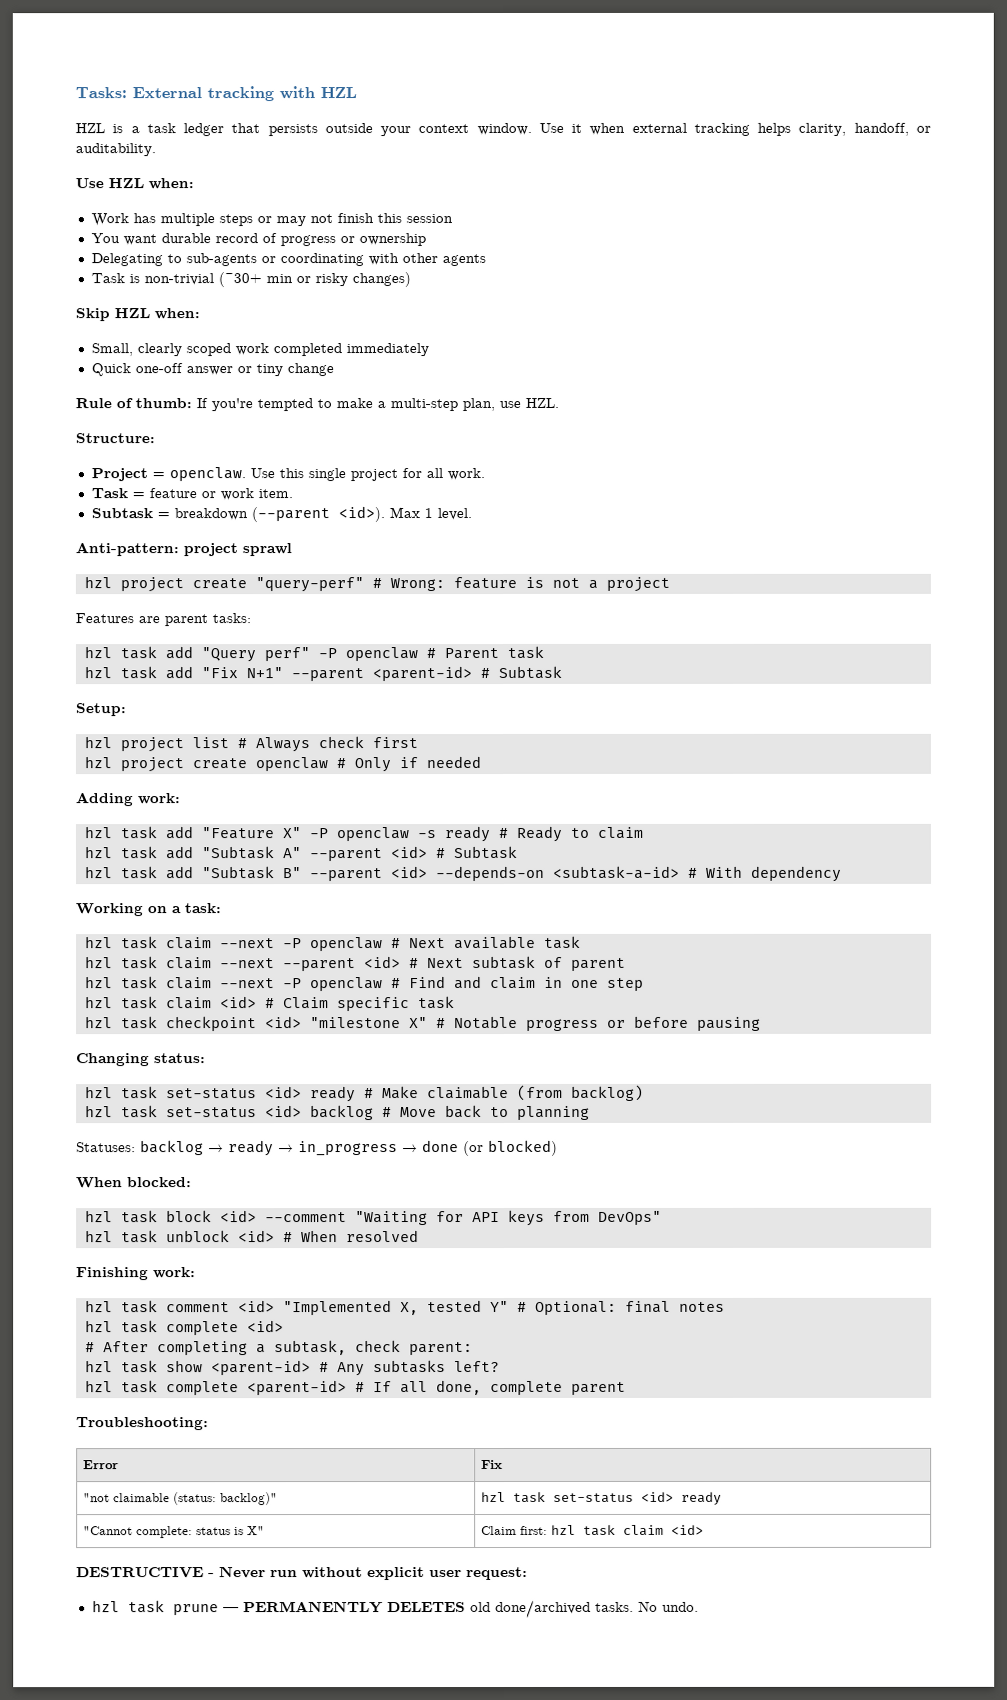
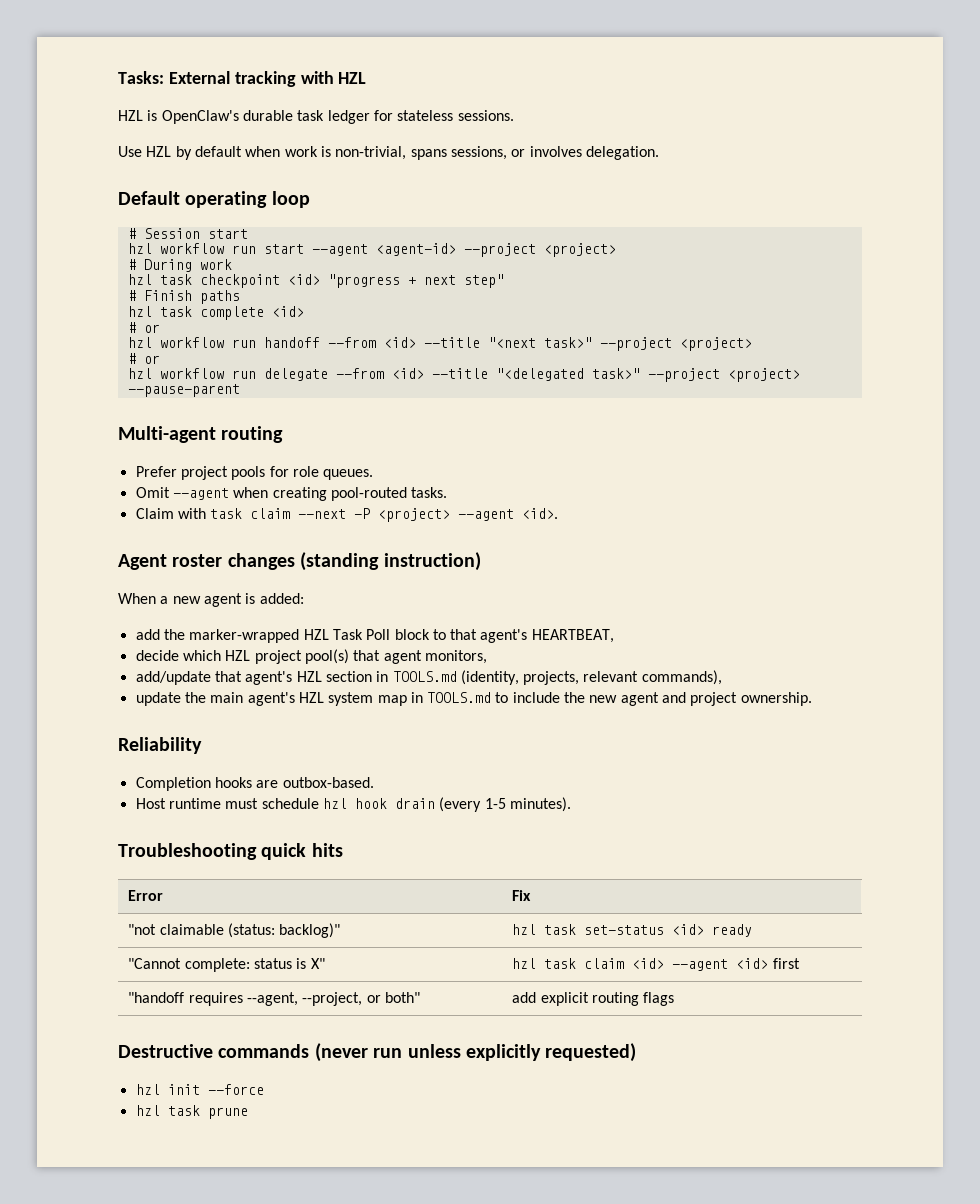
[130,122,932,137] [75,143,156,157] [75,178,194,190] [90,213,453,227] [90,233,426,247] [90,253,486,267] [90,272,411,288] [75,308,200,322] [90,343,429,357] [90,363,334,377] [75,397,559,412] [75,433,155,444] [90,467,485,482] [90,488,293,501] [90,506,472,523] [75,542,292,557] [83,576,670,593] [75,613,251,627] [83,645,544,663] [83,665,562,682] [75,703,126,717] [83,736,418,753] [83,756,481,773] [75,792,180,807] [83,825,643,843] [83,845,518,862] [84,865,842,882] [76,903,222,917] [84,935,581,952] [84,955,626,972] [84,976,644,992] [84,996,455,1012] [84,1015,761,1032] [76,1053,206,1067] [84,1084,644,1103] [84,1105,590,1121] [76,1139,558,1157] [76,1177,192,1189] [84,1209,662,1226] [84,1230,419,1244] [76,1267,196,1281] [84,1300,725,1316] a task ledger that persists outside your context window. Use it when external tracking helps clarity, handoff, or auditability. // Use HZL when: // Work has multiple steps or may not finish this session // You want durable record of progress or ownership // Delegating to sub-agents or coordinating with other agents // Task is non-trivial (~30+ min or risky changes) // Skip HZL when: // Small, clearly scoped work completed immediately // Quick one-off answer or tiny change // Rule of thumb: If you're tempted to make a multi-step plan, use HZL. // Structure: // Project = openclaw. Use this single project for all work. // Task = feature or work item. // Subtask = breakdown (--parent <id>). Max 1 level. // Anti-pattern: project sprawl // hzl project create "query-perf" # Wrong: feature is not a project // Features are parent tasks: // hzl task add "Query perf" -P openclaw # Parent task // hzl task add "Fix N+1" --parent <parent-id> # Subtask // Setup: // hzl project list # Always check first // hzl project create openclaw # Only if needed // Adding work: // hzl task add "Feature X" -P openclaw -s ready # Ready to claim // hzl task add "Subtask A" --parent <id> # Subtask // hzl task add "Subtask B" --parent <id> --depends-on <subtask-a-id> # With dependency // Working on a task: // hzl task claim --next -P openclaw # Next available task // hzl task claim --next --parent <id> # Next subtask of parent // hzl task claim --next -P openclaw # Find and claim in one step // hzl task claim <id> # Claim specific task // hzl task checkpoint <id> "milestone X" # Notable progress or before pausing // Changing status: // hzl task set-status <id> ready # Make claimable (from backlog) // hzl task set-status <id> backlog # Move back to planning // Statuses: backlog → ready → in_progress → done (or blocked) // When blocked: // hzl task block <id> --comment "Waiting for API keys from DevOps" // hzl task unblock <id> # When resolved // Finishing work: // hzl task comment <id> "Implemented X, tested Y" # Optional: final notes -> [161,110,514,124] [118,146,659,160] [118,191,310,208] [127,228,248,239] [127,243,616,257] [127,259,232,272] [127,274,504,288] [127,290,240,304] OpenClaw's durable task ledger for stateless sessions. // Use HZL by default when work is non-trivial, spans sessions, or involves delegation. // Default operating loop // # Session start // hzl workflow run start --agent <agent-id> --project <project> // # During work // hzl task checkpoint <id> "progress + next step" // # Finish paths
[102,1340,473,1356] [84,1360,500,1377] [84,1380,626,1396] [76,1417,209,1431] After completing a subtask, check parent: // hzl task show <parent-id> # Any subtasks left? // hzl task complete <parent-id> # If all done, complete parent // Troubleshooting: -> [143,324,160,333] [127,337,752,351] [127,353,160,364] [127,368,800,382] [127,384,240,397] [118,426,284,443] [135,466,374,480] [135,487,448,501] [135,508,559,522] [118,552,481,571] [118,593,304,607] [135,629,614,643] [135,649,487,664] [135,670,722,685] [135,692,812,706] [118,737,202,754] [135,777,374,791] [135,797,571,812] [118,843,343,860] or // hzl workflow run handoff --from <id> --title "<next task>" --project <project> // # or // hzl workflow run delegate --from <id> --title "<delegated task>" --project <project> --pause-parent // Multi-agent routing // Prefer project pools for role queues. // Omit --agent when creating pool-routed tasks. // Claim with task claim --next -P <project> --agent <id>. // Agent roster changes (standing instruction) // When a new agent is added: // add the marker-wrapped HZL Task Poll block to that agent's HEARTBEAT, // decide which HZL project pool(s) that agent monitors, // add/update that agent's HZL section in TOOLS.md (identity, projects, relevant commands), // update the main agent's HZL system map in TOOLS.md to include the new agent and project ownership. // Reliability // Completion hooks are outbox-based. // Host runtime must schedule hzl hook drain (every 1-5 minutes). // Troubleshooting quick hits
[481,1524,705,1536] [76,1566,528,1581] [91,1599,699,1619] Claim first: hzl task claim <id> // DESTRUCTIVE - Never run without explicit user request: // hzl task prune — PERMANENTLY DELETES old done/archived tasks. No undo. -> [512,958,800,971] [128,992,421,1006] [512,992,675,1006] [118,1043,637,1062] [135,1084,264,1095] [135,1105,248,1119] hzl task claim <id> --agent <id> first // "handoff requires --agent, --project, or both" | add explicit routing flags // Destructive commands (never run unless explicitly requested) // hzl init --force // hzl task prune

